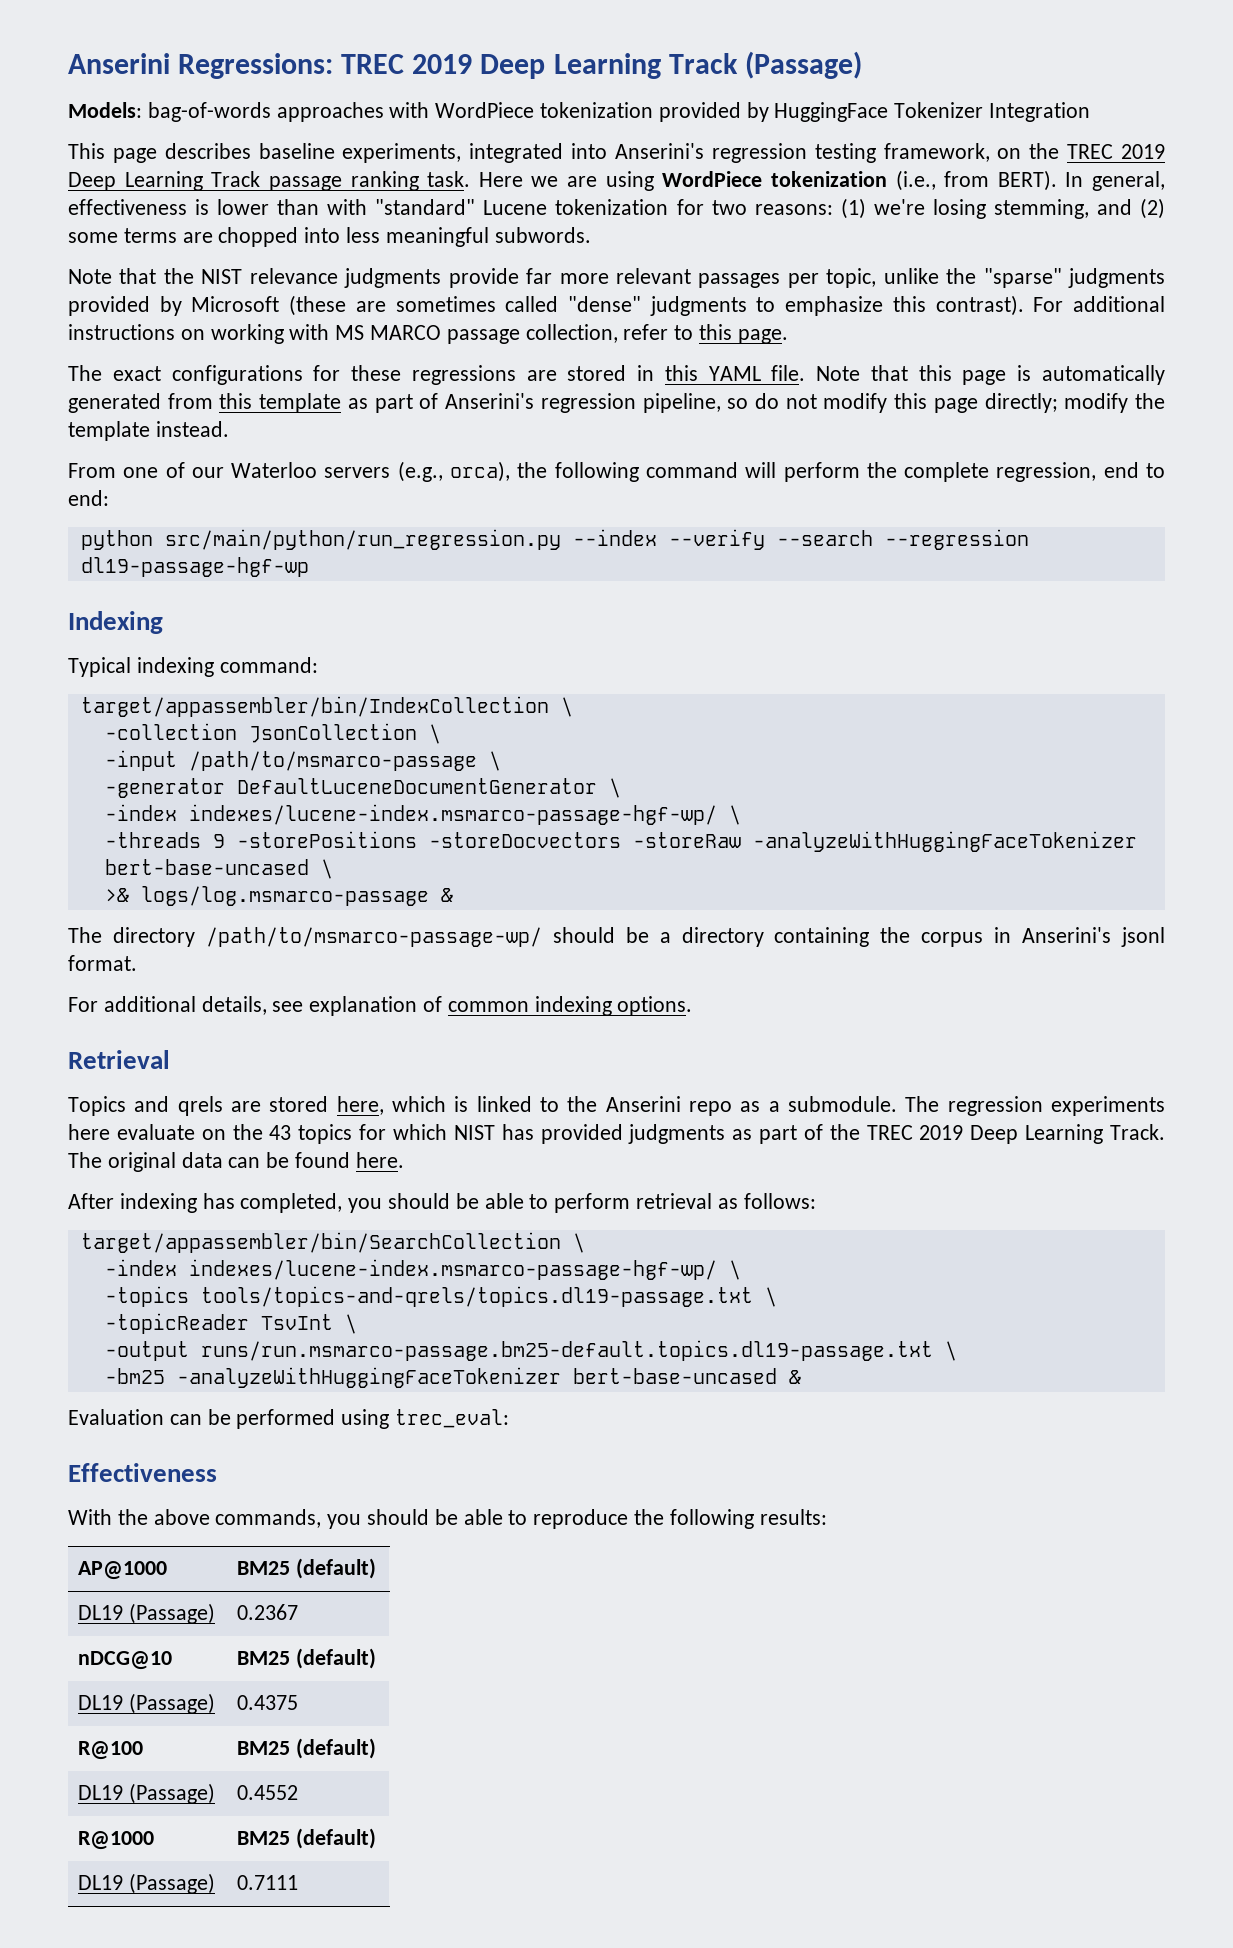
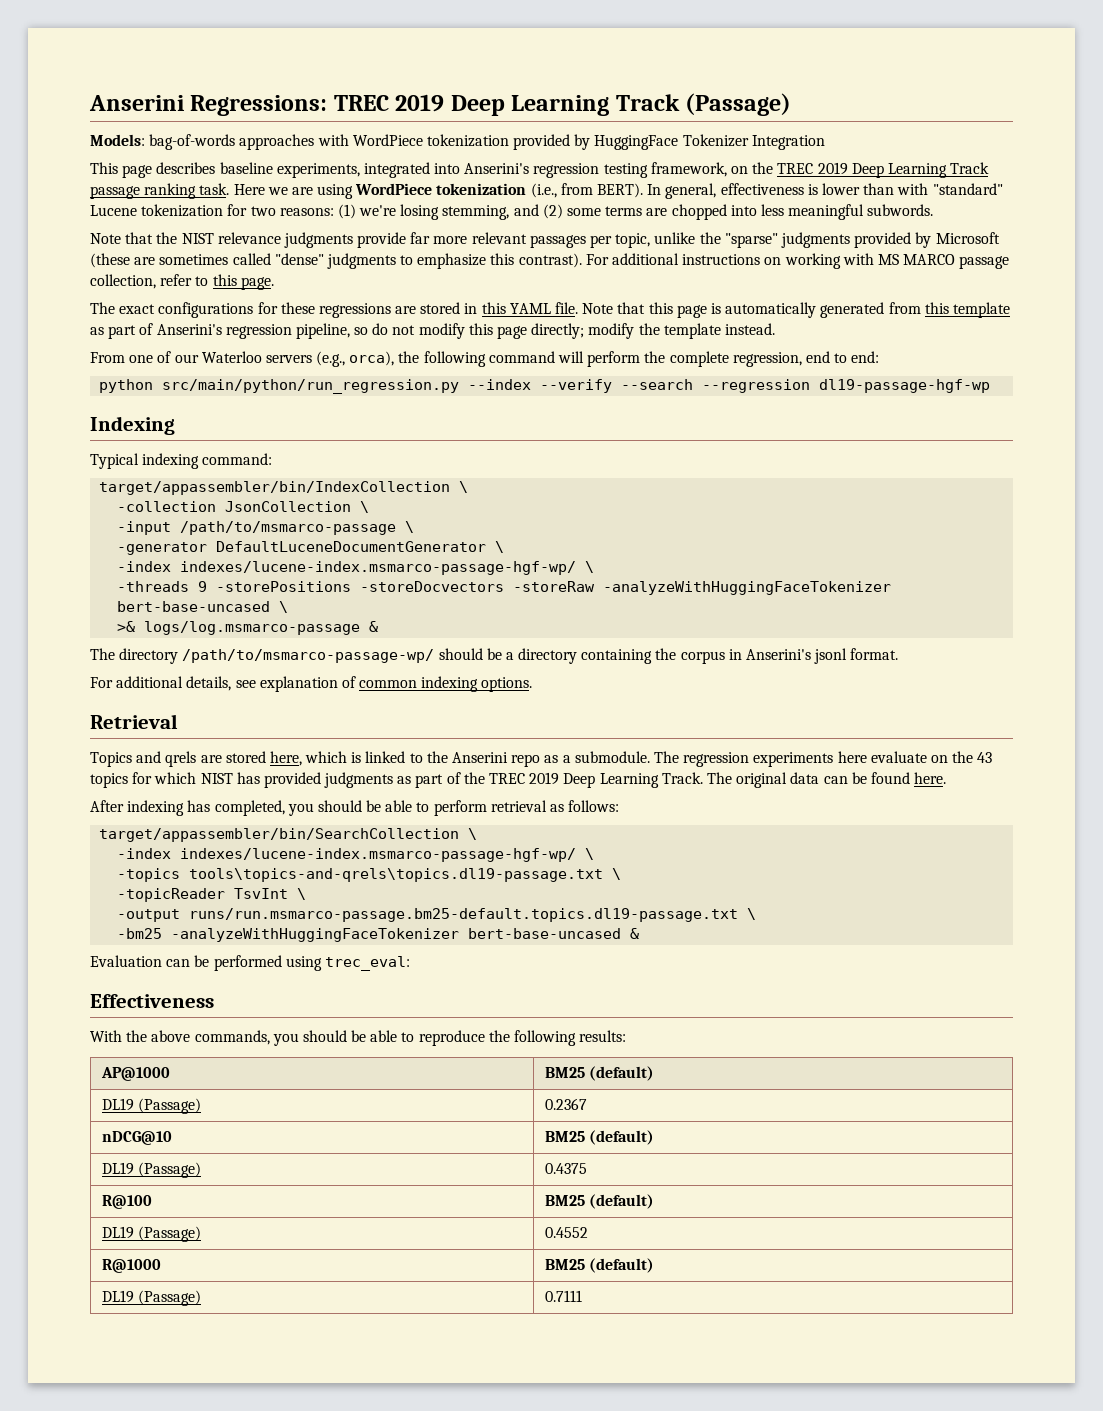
[200,1286,753,1307] tools/topics-and-qrels/topics.dl19-passage.txt -> [189,868,604,882] tools\topics-and-qrels\topics.dl19-passage.txt

